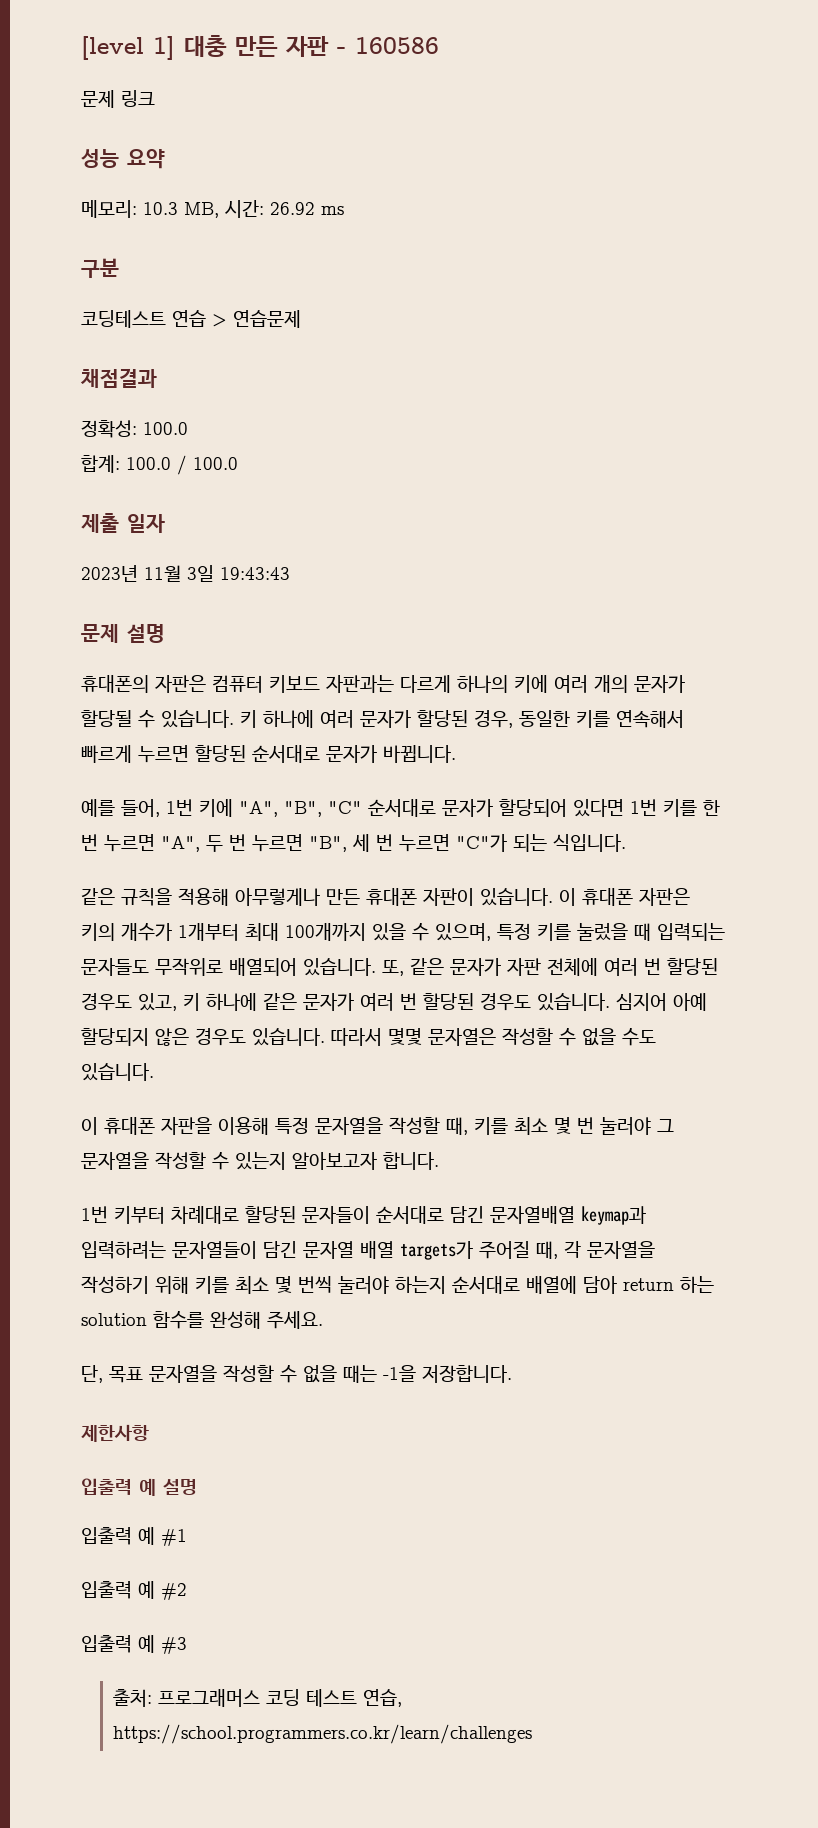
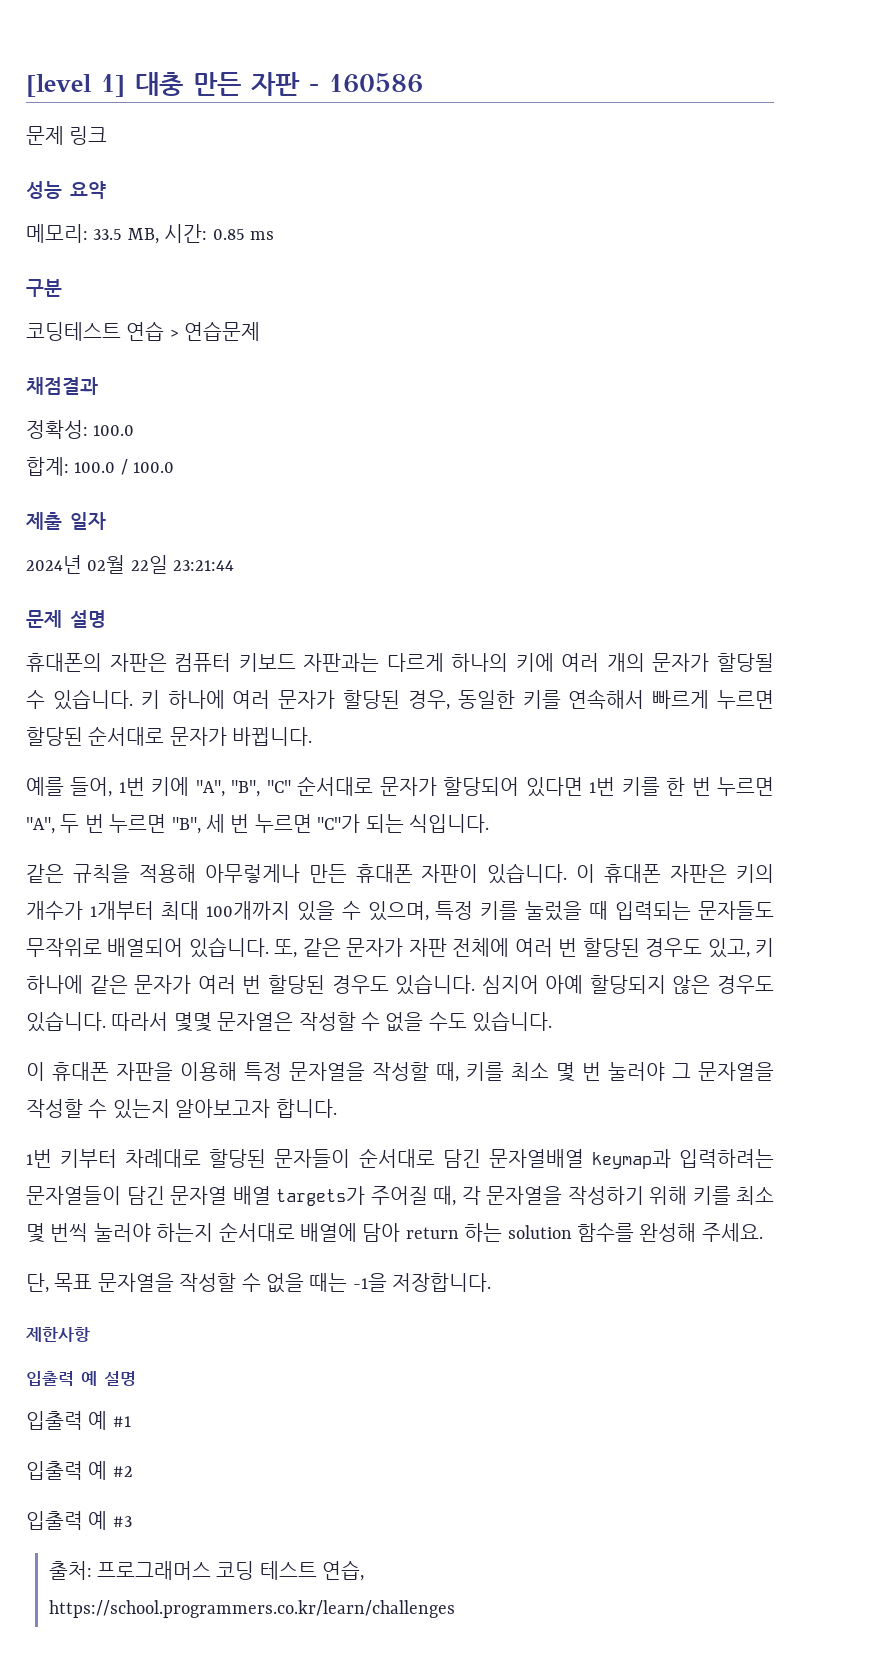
[143,202,178,215] 10.3 -> [93,229,123,240] 33.5
[270,202,315,215] 26.92 -> [212,229,245,240] 0.85
[81,565,290,582] 2023년 11월 3일 19:43:43 -> [26,555,235,574] 2024년 02월 22일 23:21:44

